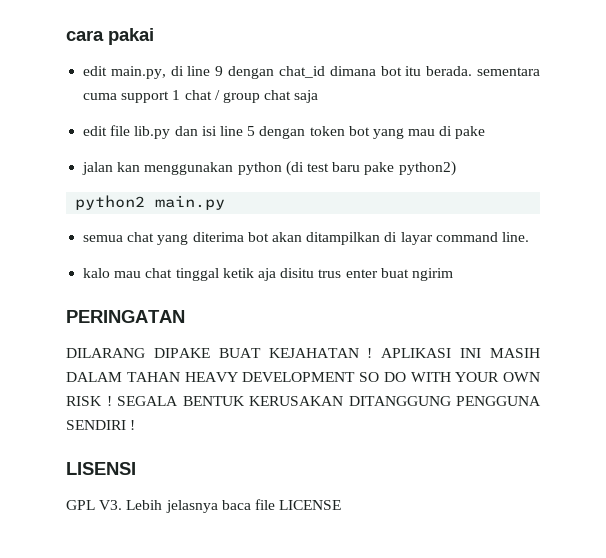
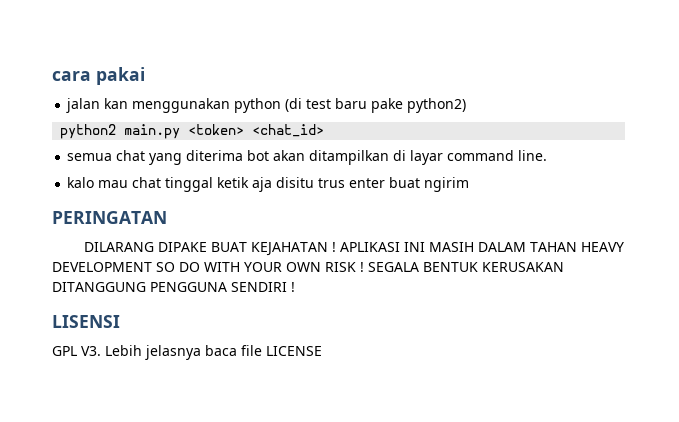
[83,66,540,79] [83,90,319,103] [83,125,486,139] // edit main.py, di line 9 dengan chat_id dimana bot itu berada. sementara cuma support 1 chat / group chat saja // edit file lib.py dan isi line 5 dengan token bot yang mau di pake -> (145, 76) none
(226, 202) none -> [188,124,325,137] <token> <chat_id>

